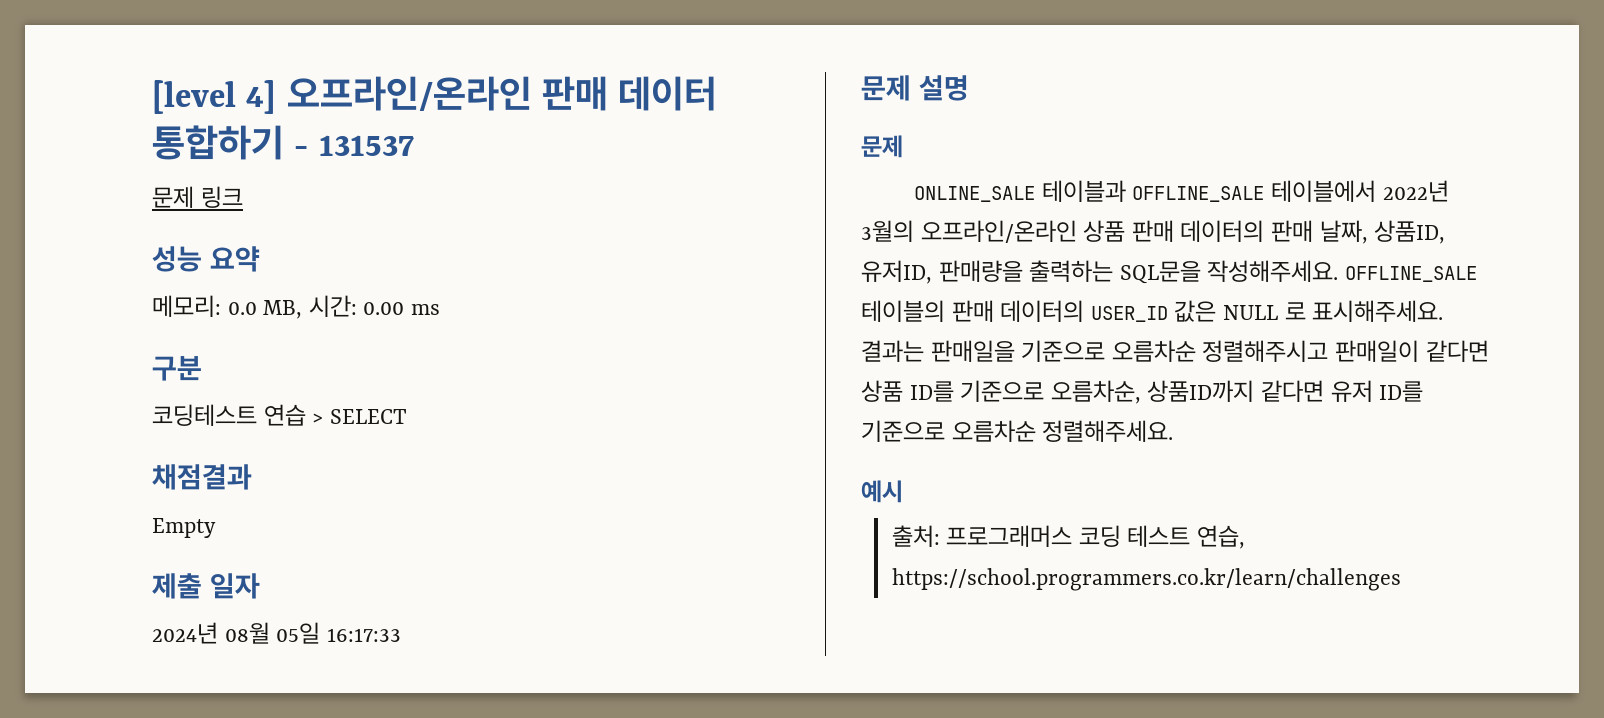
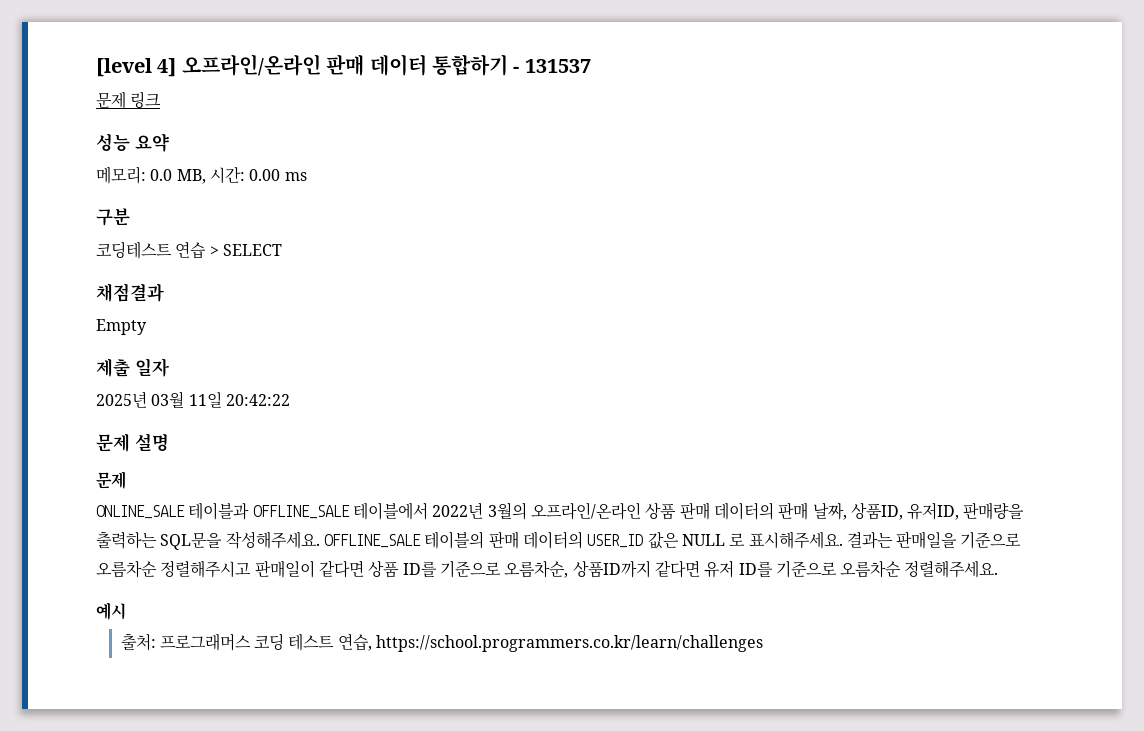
[152,622,401,644] 2024년 08월 05일 16:17:33 -> [96,391,290,408] 2025년 03월 11일 20:42:22

